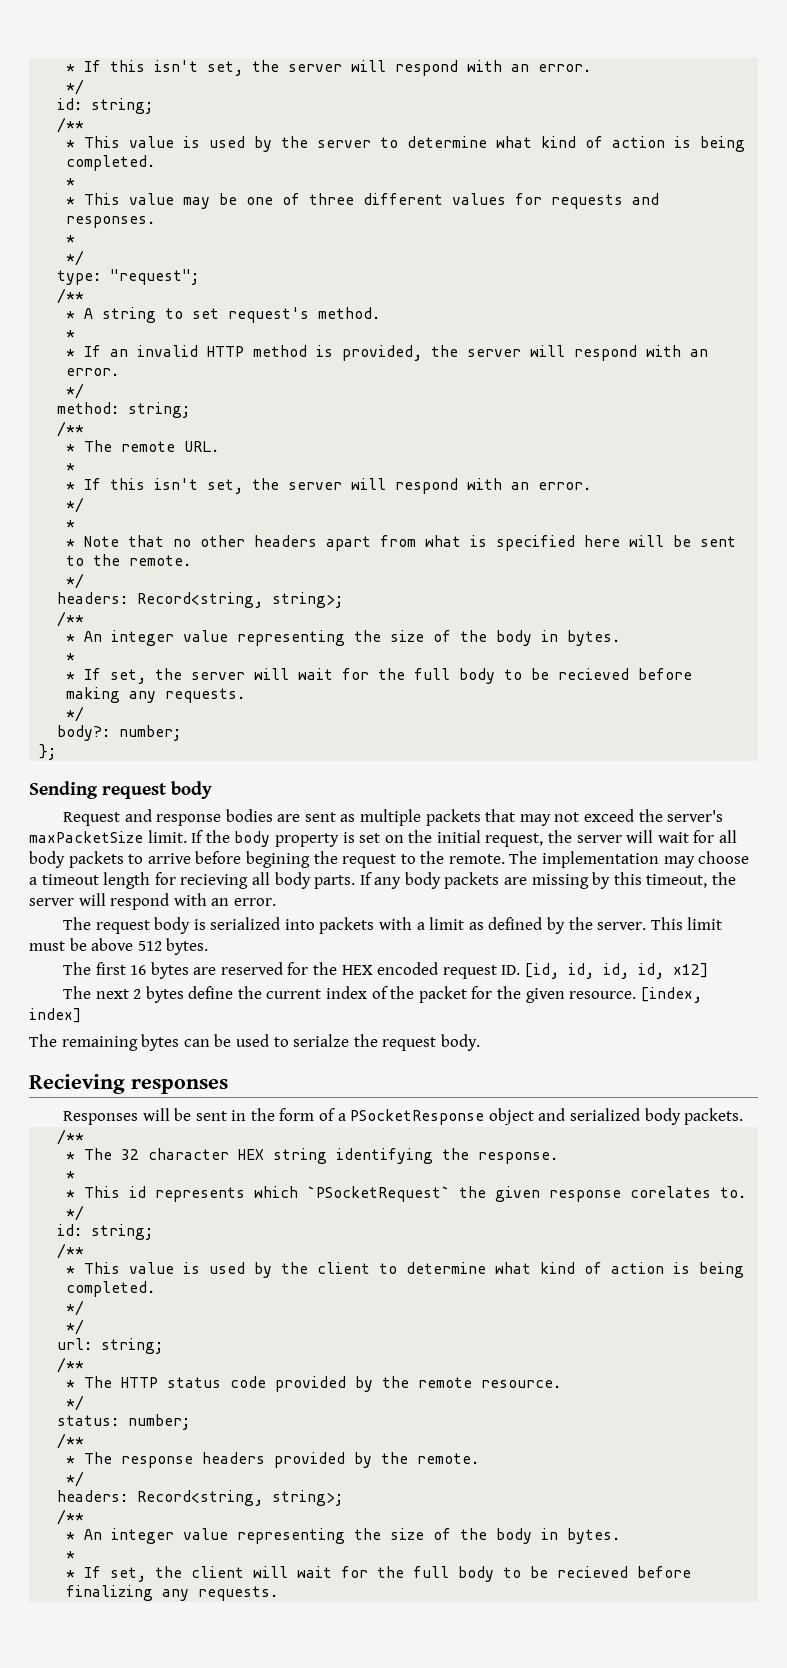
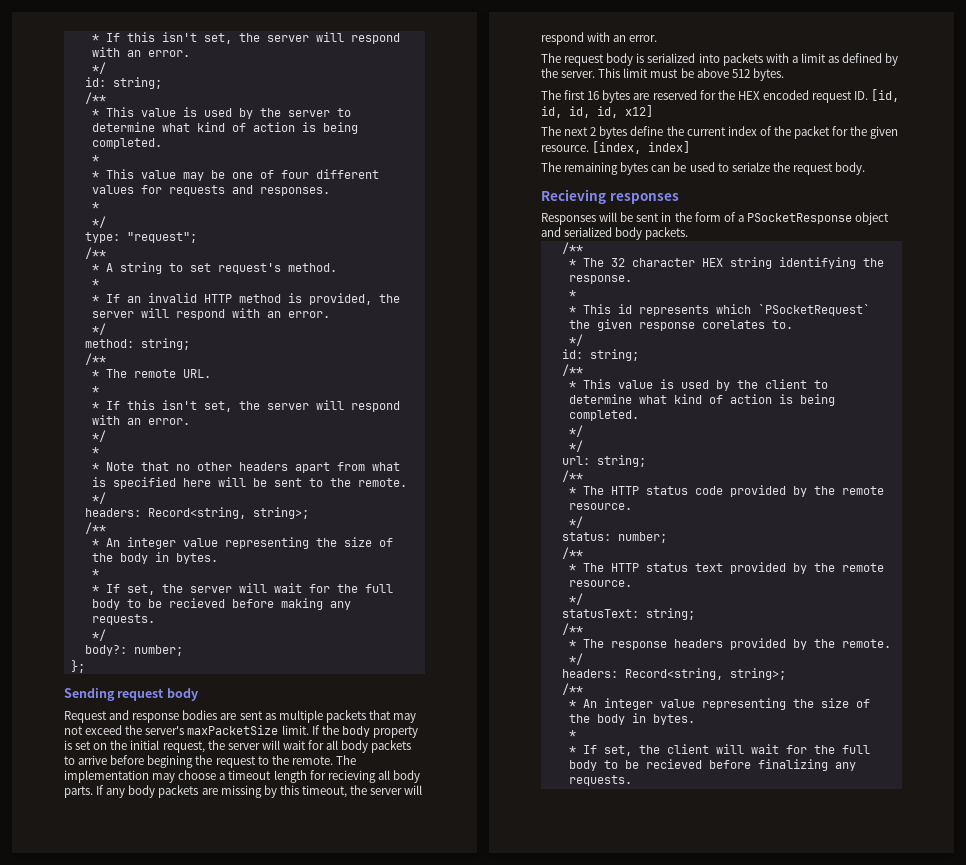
[309,193,355,205] three -> [280,170,309,179] four
(85, 1441) none -> [568,562,884,574] [568,580,632,587] [568,593,583,605] [561,608,695,620] [561,623,583,635] // * The HTTP status text provided by the remote resource. // */ // statusText: string; // /**

